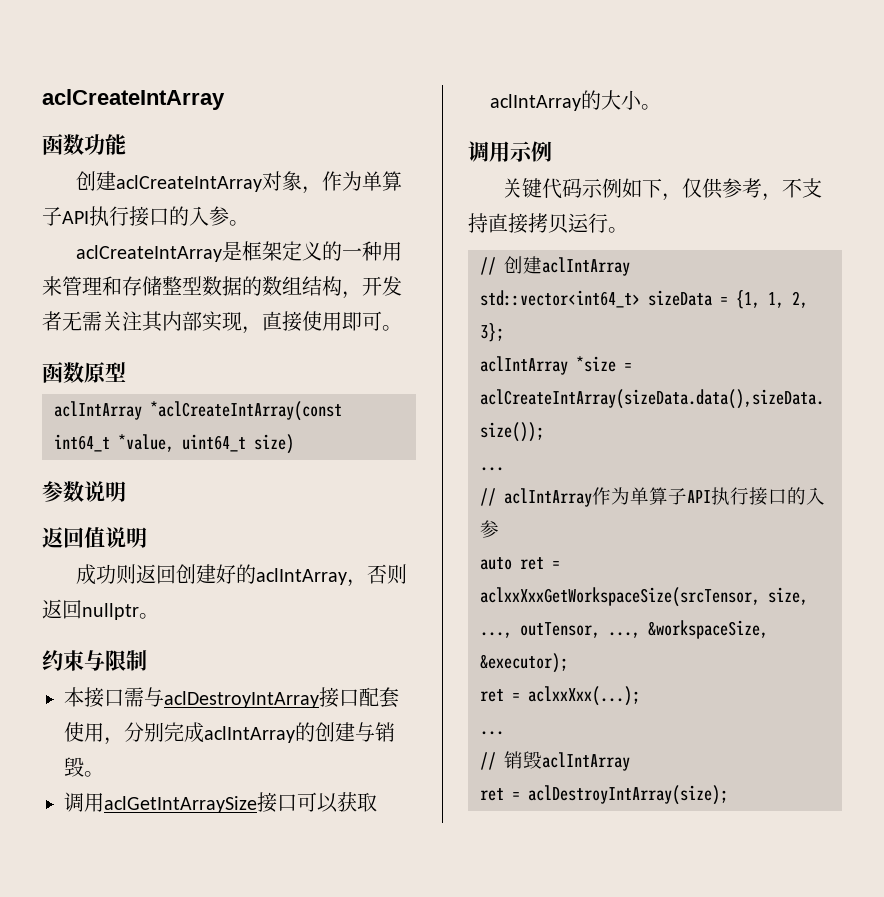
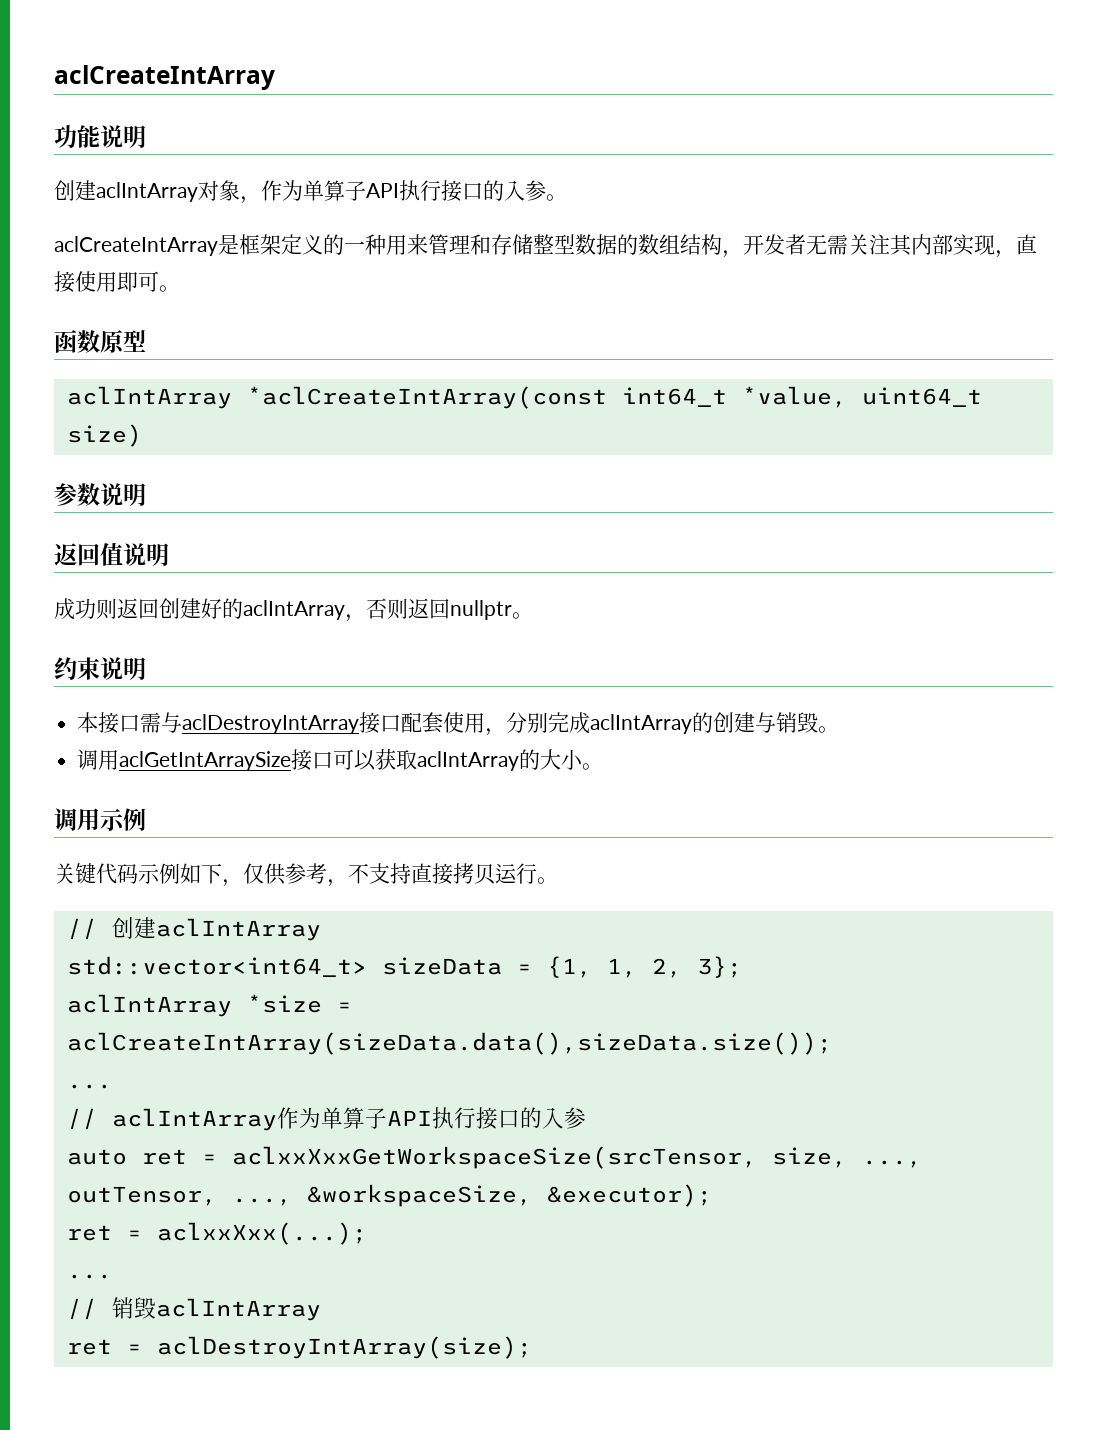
[42,134,84,155] 函数 -> (275, 77) none
[76,171,263,192] // 创建aclCreateIntArray -> [100,125,146,148] [54,180,198,202] 说明 // 创建aclIntArray
[84,650,147,671] 与限制 -> [100,657,146,680] 说明

